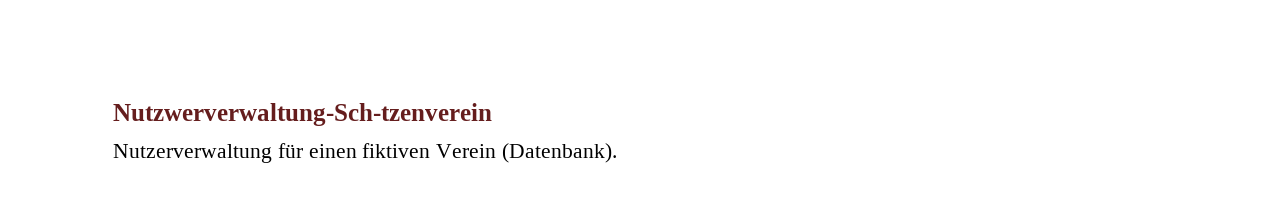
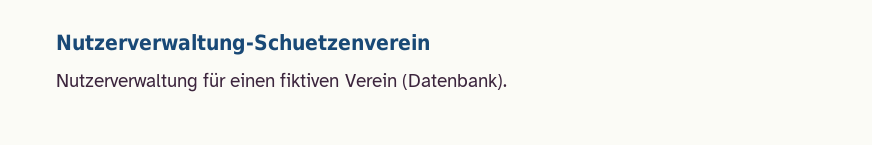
[113,103,492,126] Nutzwerverwaltung-Sch-tzenverein -> [56,34,430,55] Nutzerverwaltung-Schuetzenverein

